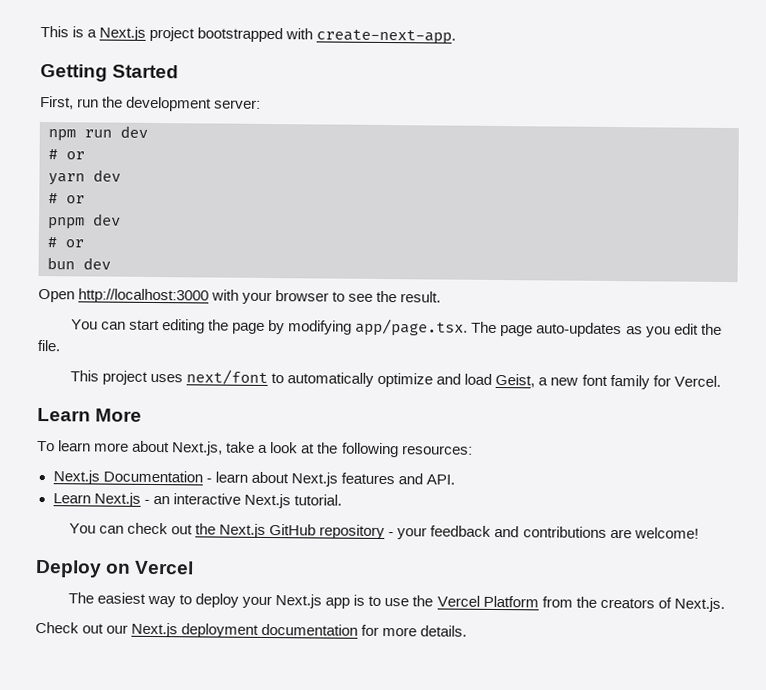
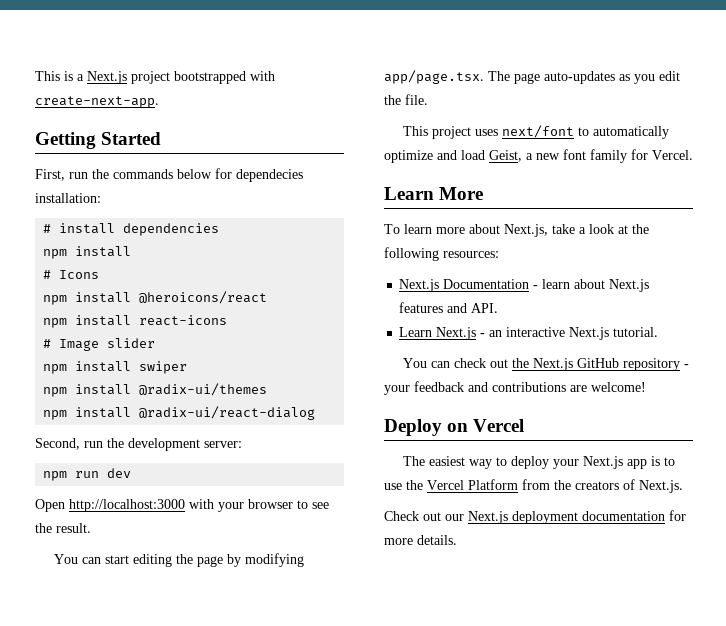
(124, 102) none -> [113,168,303,182] [35,193,101,203] [43,223,220,236] [43,246,132,259] [43,270,100,279] [43,291,268,305] [43,315,228,328] [43,338,156,351] [43,361,188,374] [43,383,268,397] [43,406,316,420] [35,438,124,450] commands below for dependecies installation: // # install dependencies // npm install // # Icons // npm install @heroicons/react // npm install react-icons // # Image slider // npm install swiper // npm install @radix-ui/themes // npm install @radix-ui/react-dialog // Second, run the
[48,149,85,160] [48,169,121,186] [48,193,85,204] [47,213,121,230] [47,237,84,248] [47,257,111,270] // # or // yarn dev // # or // pnpm dev // # or // bun dev -> (132, 473) none

